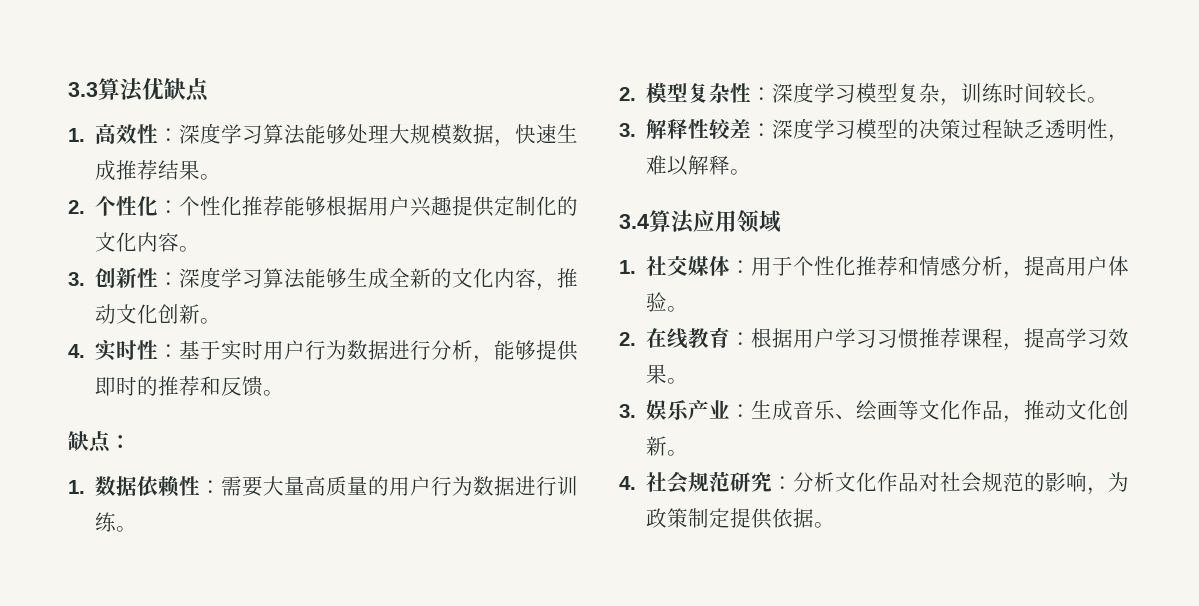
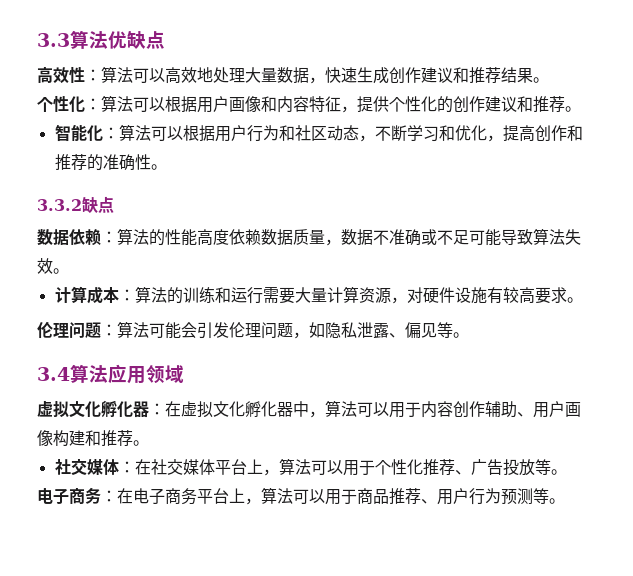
[68,128,85,142] 1. -> (165, 40) none
[179,123,453,145] 深度学习算法能够处理大规模 -> [101,66,277,84] 算法可以高效地处理大量
(117, 170) none -> [389,67,469,84] 创作建议和
[68,200,85,214] 2. -> (549, 80) none
[179,196,579,217] [95,232,201,252] [68,267,579,291] [95,304,222,324] [68,340,579,363] [95,376,285,397] [68,431,131,453] [68,480,85,494] 个性化推荐能够根据用户兴趣提供定制化的文化内容。 // 3.创新性：深度学习算法能够生成全新的文化内容，推动文化创新。 // 4.实时性：基于实时用户行为数据进行分析，能够提供即时的推荐和反馈。 // 缺点： // 1. -> [101,95,581,113] [54,124,583,142] [54,154,167,171] [37,196,114,214] 算法可以根据用户画像和内容特征，提供个性化的创作建议和推荐。 // 智能化：算法可以根据用户行为和社区动态，不断学习和优化，提高创作和推荐的准确性。 // 3.3.2缺点 //
[179,476,579,497] [95,512,138,532] [619,82,1109,106] [619,118,1130,142] [646,155,731,176] 性：需要大量高质量的用户行为数据进行训练。 // 2.模型复杂性：深度学习模型复杂，训练时间较长。 // 3.解释性较差：深度学习模型的决策过程缺乏透明性，难以解释 -> [101,228,581,246] [37,258,69,274] [54,286,583,304] [37,321,453,339] ：算法的性能高度依赖数据质量，数据不准确或不足可能导致算法失效。 // 计算成本：算法的训练和运行需要大量计算资源，对硬件设施有较高要求。 // 伦理问题：算法可能会引发伦理问题，如隐私泄露、偏见等
[619,255,1130,279] [646,292,689,312] [619,327,1130,351] [646,364,689,384] [619,400,1130,423] [646,436,689,456] [619,471,1130,495] [646,508,815,529] 1.社交媒体：用于个性化推荐和情感分析，提高用户体验。 // 2.在线教育：根据用户学习习惯推荐课程，提高学习效果。 // 3.娱乐产业：生成音乐、绘画等文化作品，推动文化创新。 // 4.社会规范研究：分析文化作品对社会规范的影响，为政策制定提供依据 -> [37,400,581,418] [37,430,149,447] [54,458,567,476] [37,487,549,505] 虚拟文化孵化器：在虚拟文化孵化器中，算法可以用于内容创作辅助、用户画像构建和推荐。 // 社交媒体：在社交媒体平台上，算法可以用于个性化推荐、广告投放等。 // 电子商务：在电子商务平台上，算法可以用于商品推荐、用户行为预测等

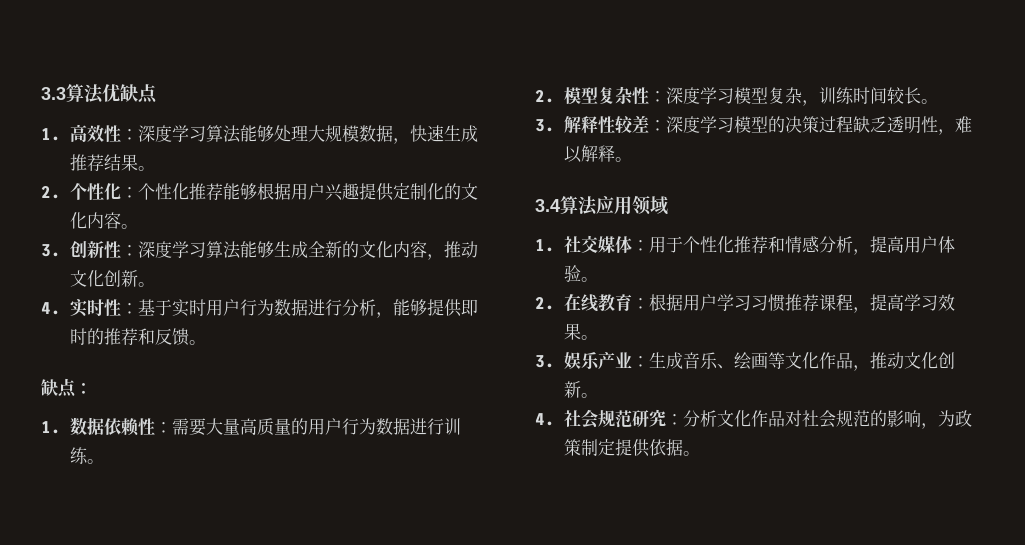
(165, 40) none -> [41,128,61,141] 1.
[101,66,277,84] 算法可以高效地处理大量 -> [137,125,359,143] 深度学习算法能够处理大规模
[389,67,469,84] 创作建议和 -> (478, 133) none
(549, 80) none -> [41,186,61,199] 2.
[101,95,581,113] [54,124,583,142] [54,154,167,171] [37,196,114,214] 算法可以根据用户画像和内容特征，提供个性化的创作建议和推荐。 // 智能化：算法可以根据用户行为和社区动态，不断学习和优化，提高创作和推荐的准确性。 // 3.3.2缺点 // -> [137,183,478,201] [69,212,138,229] [41,241,478,260] [69,270,155,287] [41,299,478,318] [69,328,206,346] [41,378,92,398] [41,421,61,434] 个性化推荐能够根据用户兴趣提供定制化的文化内容。 // 3.创新性：深度学习算法能够生成全新的文化内容，推动文化创新。 // 4.实时性：基于实时用户行为数据进行分析，能够提供即时的推荐和反馈。 // 缺点： // 1.
[101,228,581,246] [37,258,69,274] [54,286,583,304] [37,321,453,339] ：算法的性能高度依赖数据质量，数据不准确或不足可能导致算法失效。 // 计算成本：算法的训练和运行需要大量计算资源，对硬件设施有较高要求。 // 伦理问题：算法可能会引发伦理问题，如隐私泄露、偏见等 -> [137,418,461,436] [69,447,104,464] [535,86,938,106] [535,115,972,135] [563,145,615,163] 性：需要大量高质量的用户行为数据进行训练。 // 2.模型复杂性：深度学习模型复杂，训练时间较长。 // 3.解释性较差：深度学习模型的决策过程缺乏透明性，难以解释
[37,400,581,418] [37,430,149,447] [54,458,567,476] [37,487,549,505] 虚拟文化孵化器：在虚拟文化孵化器中，算法可以用于内容创作辅助、用户画像构建和推荐。 // 社交媒体：在社交媒体平台上，算法可以用于个性化推荐、广告投放等。 // 电子商务：在电子商务平台上，算法可以用于商品推荐、用户行为预测等 -> [535,235,955,255] [563,265,598,282] [535,293,955,313] [563,323,598,340] [535,352,955,371] [563,381,598,398] [535,409,972,429] [563,439,683,457] 1.社交媒体：用于个性化推荐和情感分析，提高用户体验。 // 2.在线教育：根据用户学习习惯推荐课程，提高学习效果。 // 3.娱乐产业：生成音乐、绘画等文化作品，推动文化创新。 // 4.社会规范研究：分析文化作品对社会规范的影响，为政策制定提供依据

